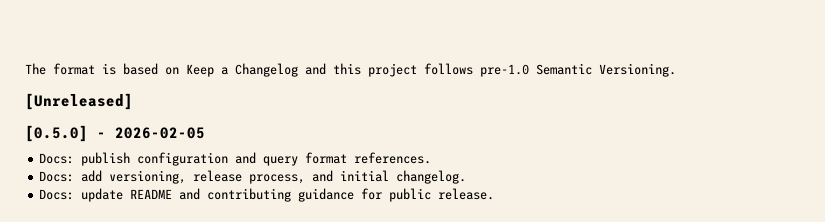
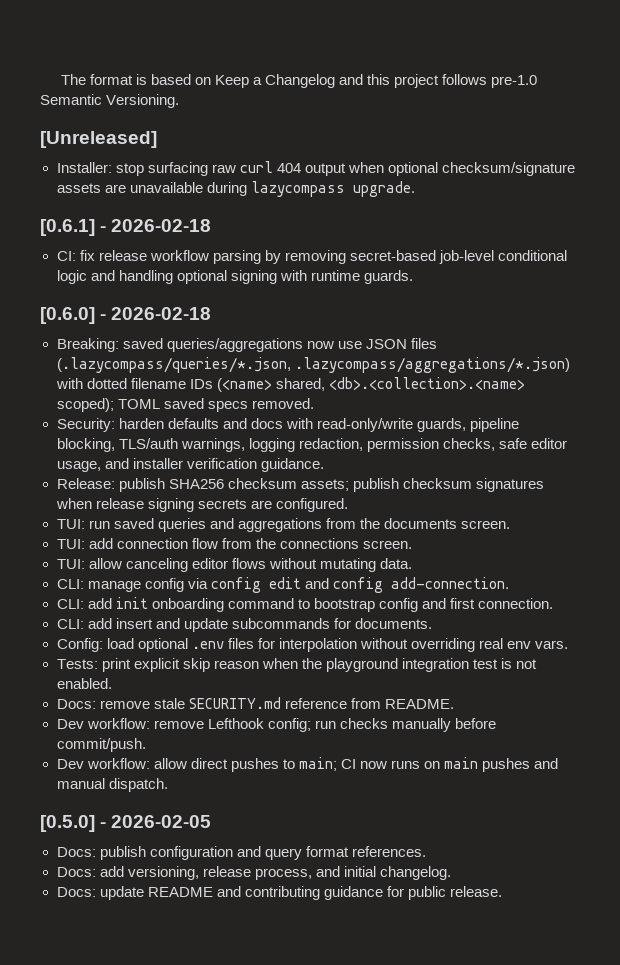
(133, 101) none -> [56,161,575,176] [56,181,415,197] [40,219,212,236] [56,250,567,264] [56,270,413,284] [40,307,212,324] [56,338,437,352] [56,357,570,373] [55,377,525,392] [56,398,314,412] [56,418,519,432] [56,438,567,452] [56,458,324,472] [56,478,544,492] [55,498,348,512] [56,518,510,532] [56,538,412,549] [56,558,412,572] [56,577,509,593] [56,597,553,612] [56,618,432,632] [56,638,569,652] [56,658,538,672] [56,678,112,689] [56,697,454,709] [56,718,496,732] [56,738,146,752] [56,757,559,772] [56,778,168,792] // Installer: stop surfacing raw curl 404 output when optional checksum/signature assets are unavailable during lazycompass upgrade. // [0.6.1] - 2026-02-18 // CI: fix release workflow parsing by removing secret-based job-level conditional logic and handling optional signing with runtime guards. // [0.6.0] - 2026-02-18 // Breaking: saved queries/aggregations now use JSON files (.lazycompass/queries/*.json, .lazycompass/aggregations/*.json) with dotted filename IDs (<name> shared, <db>.<collection>.<name> scoped); TOML saved specs removed. // Security: harden defaults and docs with read-only/write guards, pipeline blocking, TLS/auth warnings, logging redaction, permission checks, safe editor usage, and installer verification guidance. // Release: publish SHA256 checksum assets; publish checksum signatures when release signing secrets are configured. // TUI: run saved queries and aggregations from the documents screen. // TUI: add connection flow from the connections screen. // TUI: allow canceling editor flows without mutating data. // CLI: manage config via config edit and config add-connection. // CLI: add init onboarding command to bootstrap config and first connection. // CLI: add insert and update subcommands for documents. // Config: load optional .env files for interpolation without overriding real env vars. // Tests: print explicit skip reason when the playground integration test is not enabled. // Docs: remove stale SECURITY.md reference from README. // Dev workflow: remove Lefthook config; run checks manually before commit/push. // Dev workflow: allow direct pushes to main; CI now runs on main pushes and manual dispatch.

